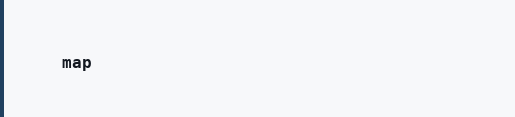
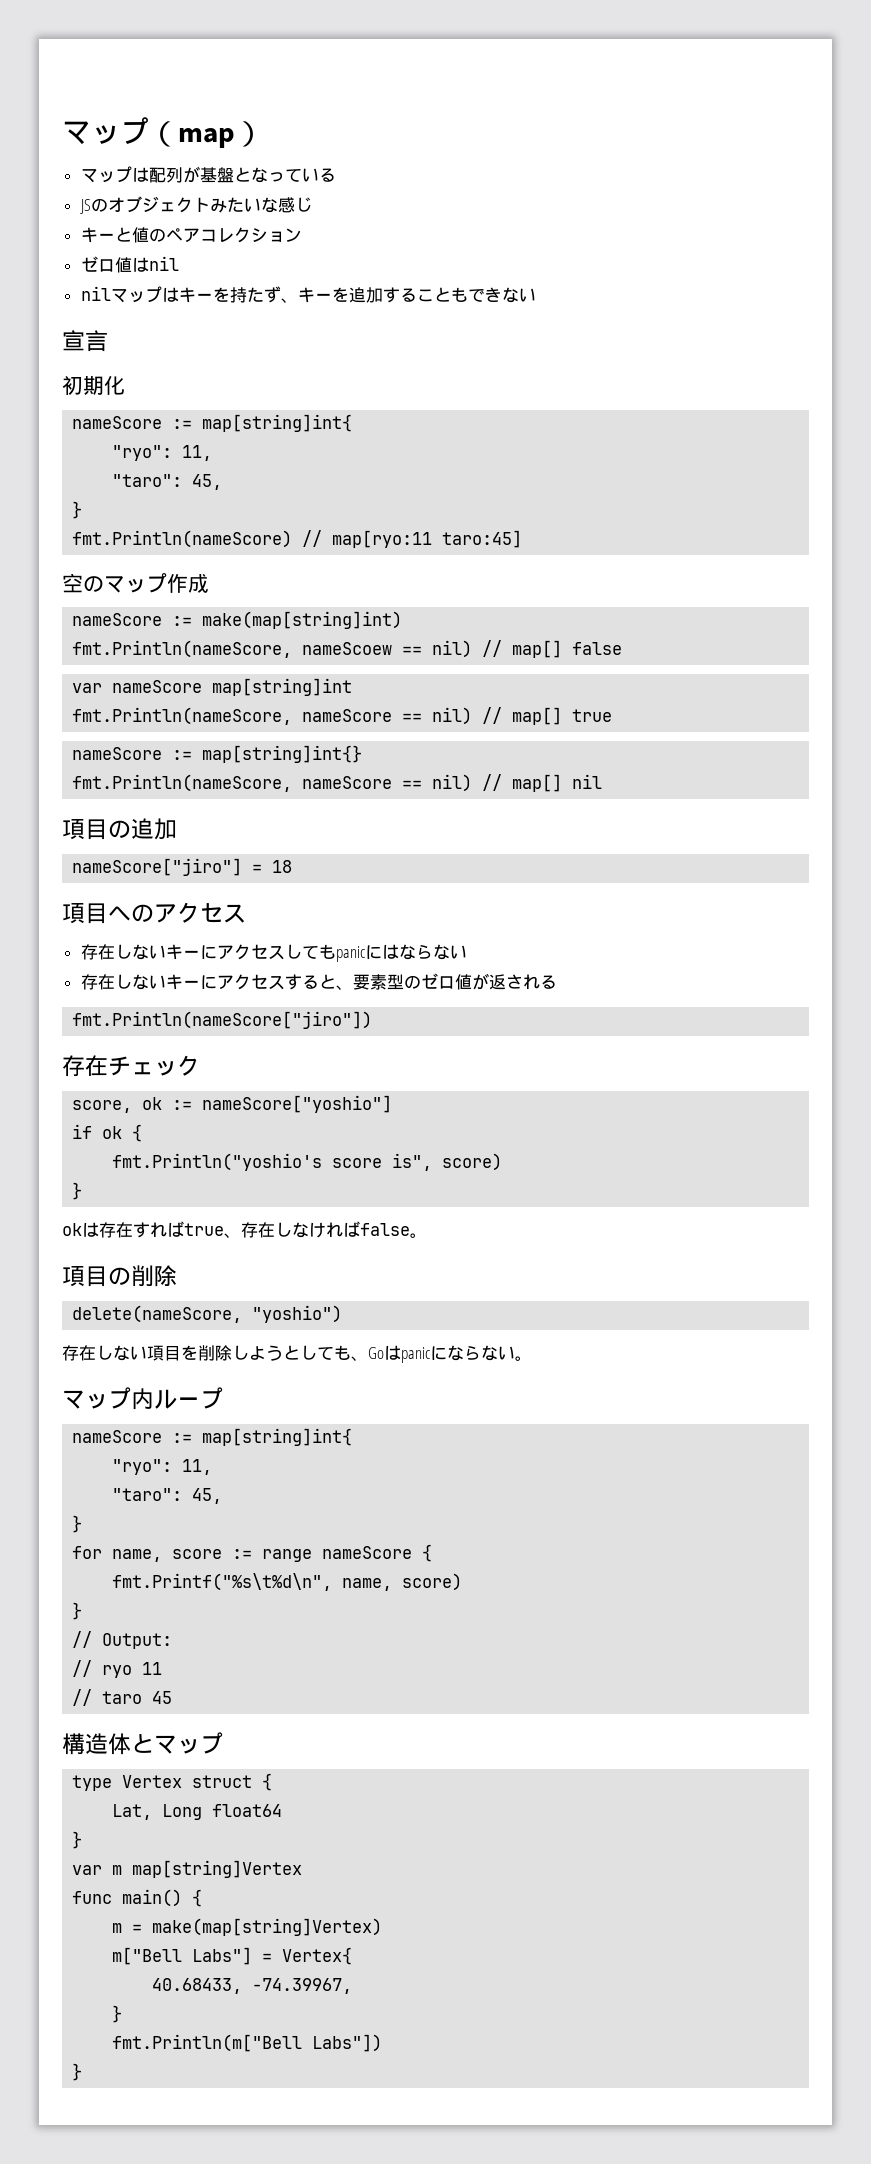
[62,59,92,71] map -> [62,117,264,148] [80,166,336,183] [79,196,312,214] [80,227,302,243] [80,256,179,273] [80,286,536,303] [62,330,108,352] [62,376,125,395] [72,414,353,432] [112,445,213,461] [112,474,223,490] [72,501,83,519] [72,530,523,548] [62,573,209,593] [72,611,403,629] [72,640,623,658] [72,678,353,696] [72,707,613,725] [72,745,363,763] [72,774,603,792] [62,818,177,840] [72,858,293,876] [62,902,246,924] [80,944,467,962] [80,973,557,990] [72,1011,373,1029] [62,1055,200,1077] [72,1095,393,1113] [72,1124,143,1142] [112,1153,503,1171] [72,1182,83,1200] [62,1221,427,1238] [62,1265,177,1287] [72,1305,343,1323] [62,1345,532,1363] [62,1387,223,1410] [72,1428,353,1446] [112,1459,213,1475] [112,1488,223,1504] [72,1515,83,1533] [72,1544,433,1562] [112,1573,463,1591] [72,1602,83,1620] [72,1631,173,1649] [72,1660,163,1678] [72,1689,173,1706] [62,1732,223,1755] [72,1773,273,1791] [112,1804,283,1820] [72,1831,83,1849] [72,1860,303,1878] [72,1889,203,1907] [112,1918,383,1936] [112,1947,353,1965] [152,1978,353,1994] [112,2005,123,2023] [112,2034,383,2052] [72,2063,83,2081] マップ（map） // マップは配列が基盤となっている // JSのオブジェクトみたいな感じ // キーと値のペアコレクション // ゼロ値はnil // nilマップはキーを持たず、キーを追加することもできない // 宣言 // 初期化 // nameScore := map[string]int{ // "ryo": 11, // "taro": 45, // } // fmt.Println(nameScore) // map[ryo:11 taro:45] // 空のマップ作成 // nameScore := make(map[string]int) // fmt.Println(nameScore, nameScoew == nil) // map[] false // var nameScore map[string]int // fmt.Println(nameScore, nameScore == nil) // map[] true // nameScore := map[string]int{} // fmt.Println(nameScore, nameScore == nil) // map[] nil // 項目の追加 // nameScore["jiro"] = 18 // 項目へのアクセス // 存在しないキーにアクセスしてもpanicにはならない // 存在しないキーにアクセスすると、要素型のゼロ値が返される // fmt.Println(nameScore["jiro"]) // 存在チェック // score, ok := nameScore["yoshio"] // if ok { // fmt.Println("yoshio's score is", score) // } // okは存在すればtrue、存在しなければfalse。 // 項目の削除 // delete(nameScore, "yoshio") // 存在しない項目を削除しようとしても、Goはpanicにならない。 // マップ内ループ // nameScore := map[string]int{ // "ryo": 11, // "taro": 45, // } // for name, score := range nameScore { // fmt.Printf("%s\t%d\n", name, score) // } // // Output: // // ryo 11 // // taro 45 // 構造体とマップ // type Vertex struct { // Lat, Long float64 // } // var m map[string]Vertex // func main() { // m = make(map[string]Vertex) // m["Bell Labs"] = Vertex{ // 40.68433, -74.39967, // } // fmt.Println(m["Bell Labs"]) // }

